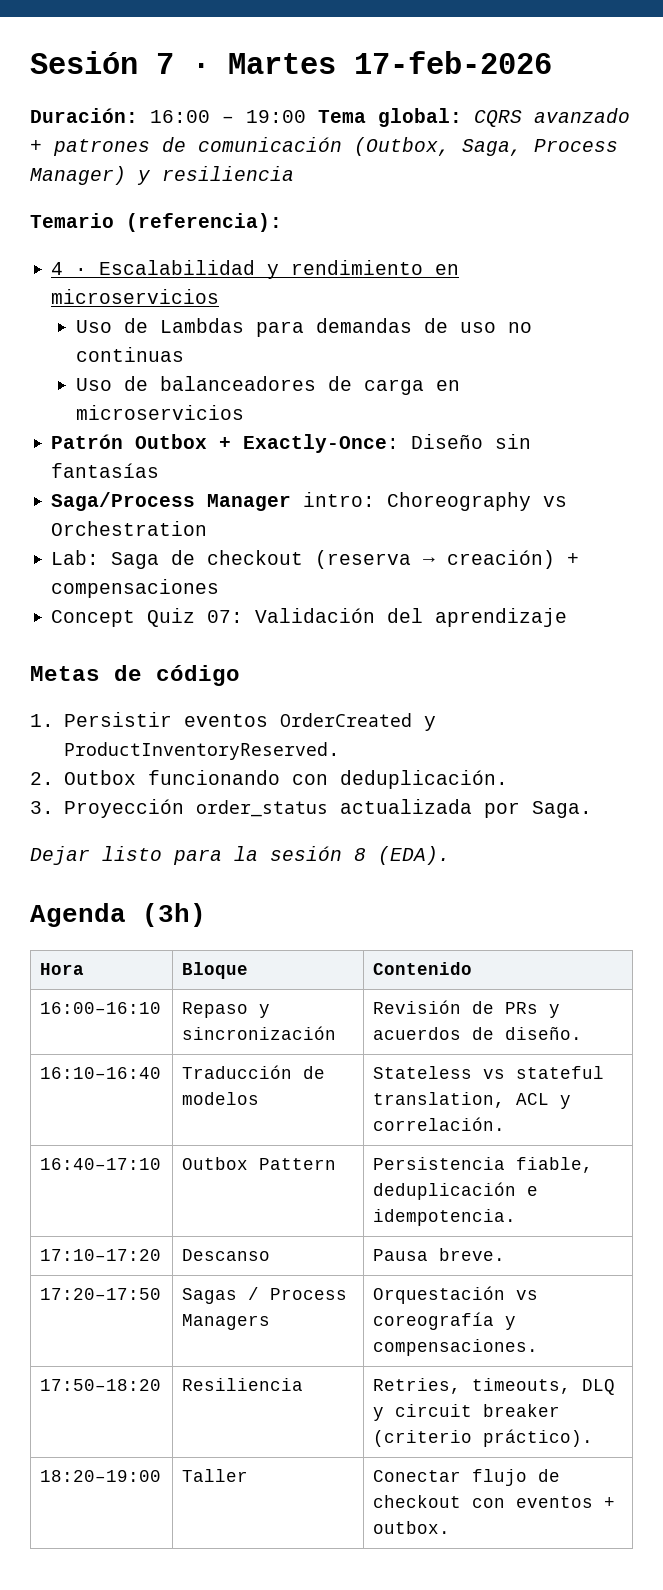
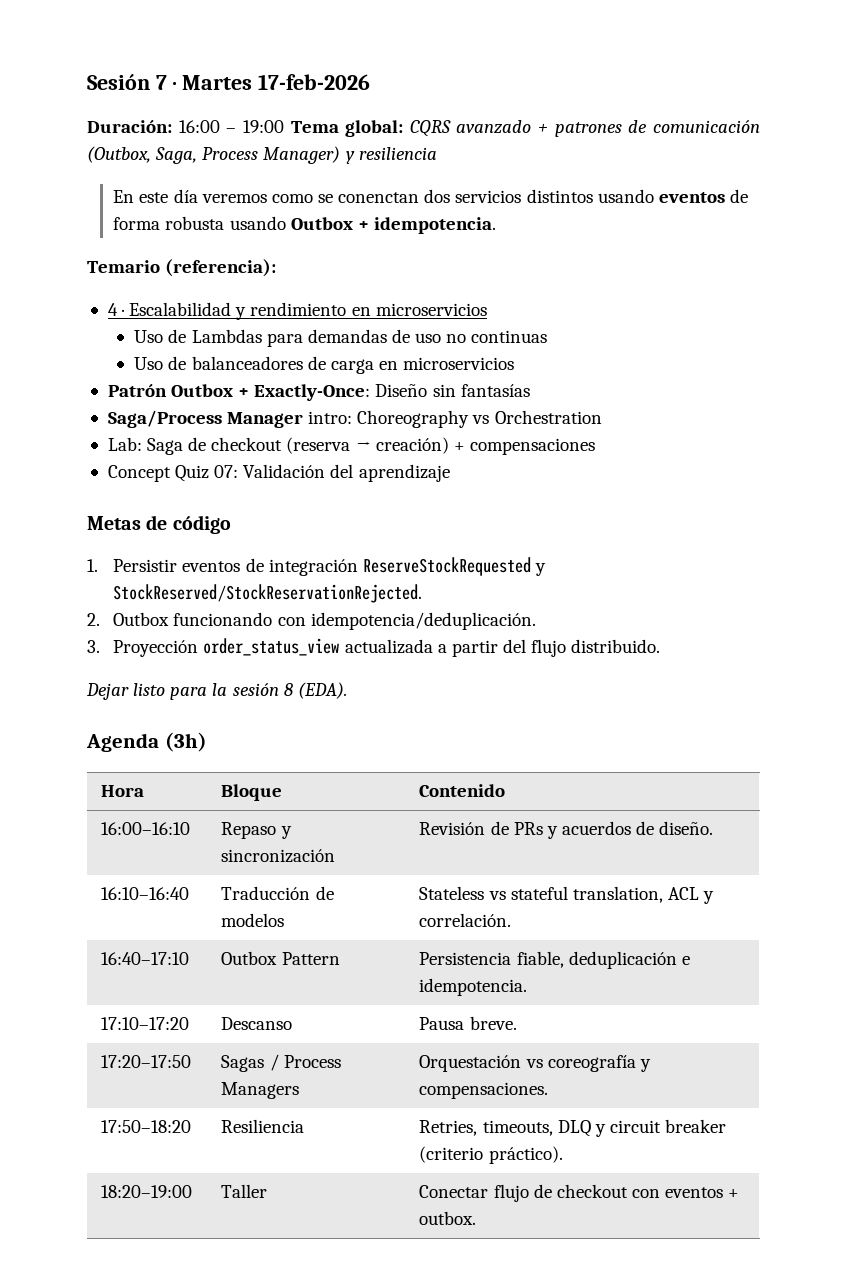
(294, 173) none -> [113,189,748,203] [113,216,496,234] // En este día veremos como se conenctan dos servicios distintos usando eventos de forma robusta usando Outbox + idempotencia.
[279,713,436,731] [63,742,340,760] OrderCreated y ProductInventoryReserved. -> [245,557,546,576] [113,584,423,603] de integración ReserveStockRequested y StockReserved/StockReservationRejected.
[339,770,508,789] deduplicación. -> [310,612,536,630] idempotencia/deduplicación.
[195,799,592,818] order_status actualizada por Saga. -> [203,638,661,657] order_status_view actualizada a partir del flujo distribuido.

